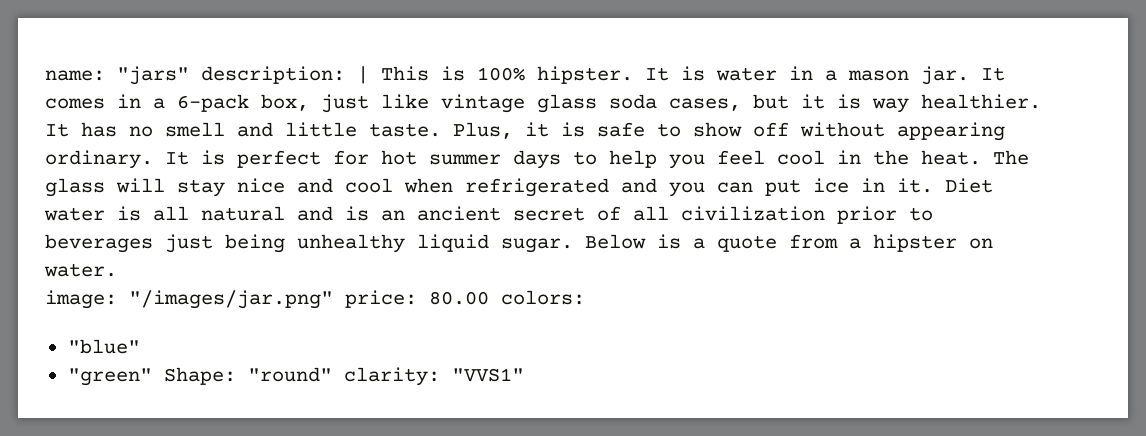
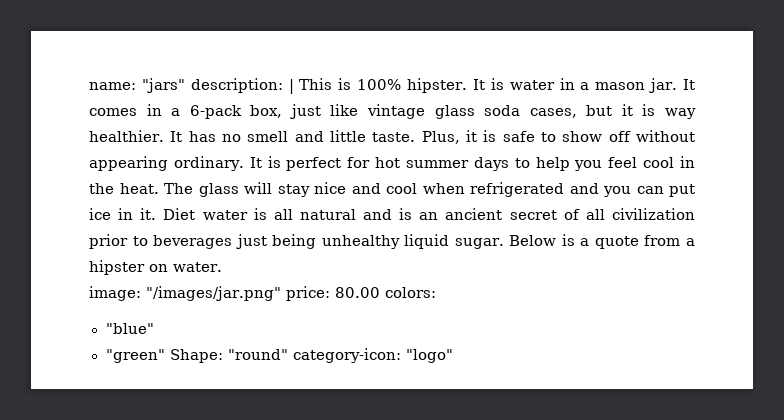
[343,367,524,386] clarity: "VVS1" -> [292,348,453,363] category-icon: "logo"

